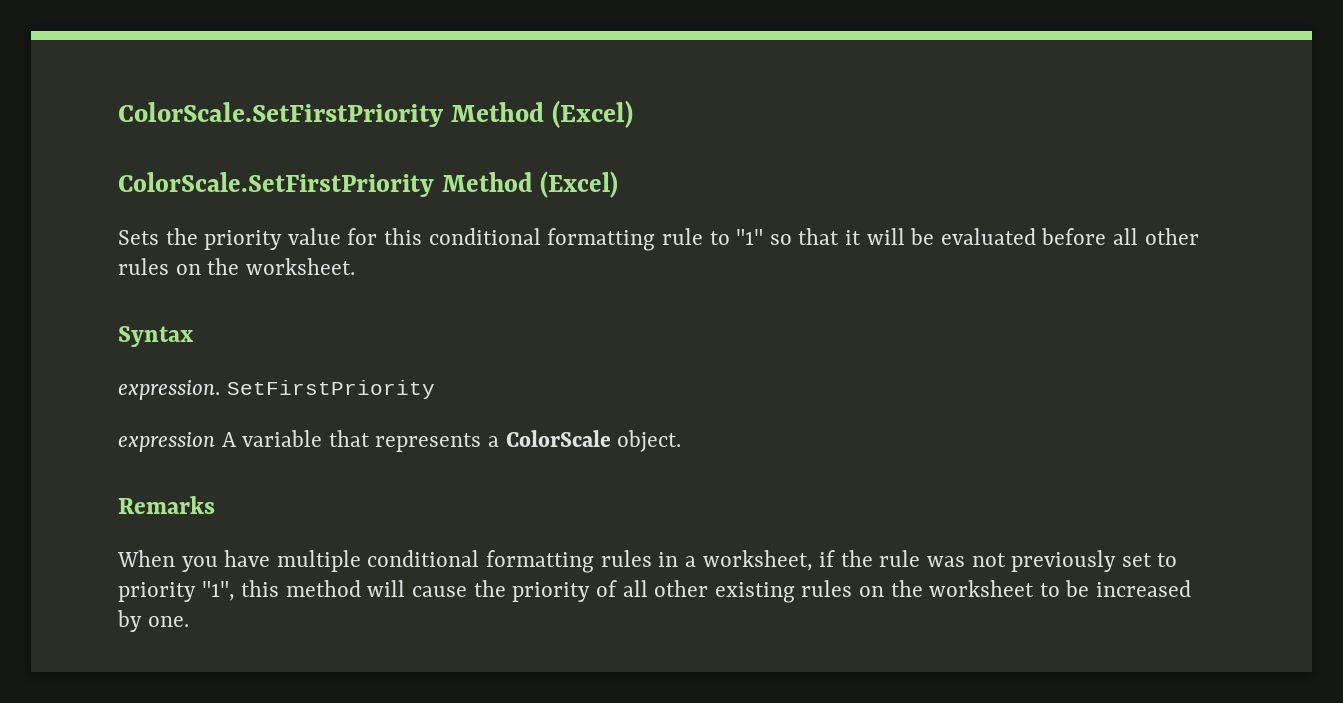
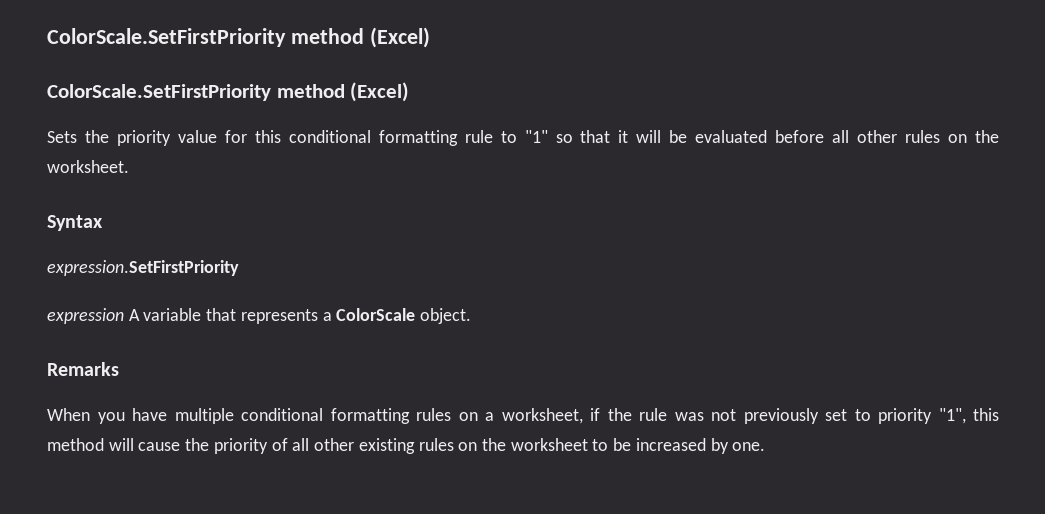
[118,102,545,127] ColorScale.SetFirstPriority Method -> [47,28,364,47] ColorScale.SetFirstPriority method
[441,172,533,192] Method -> [276,84,345,98] method
[118,380,435,400] expression. SetFirstPriority -> [47,260,239,276] expression.SetFirstPriority
[658,552,679,567] in -> [458,412,478,421] on

